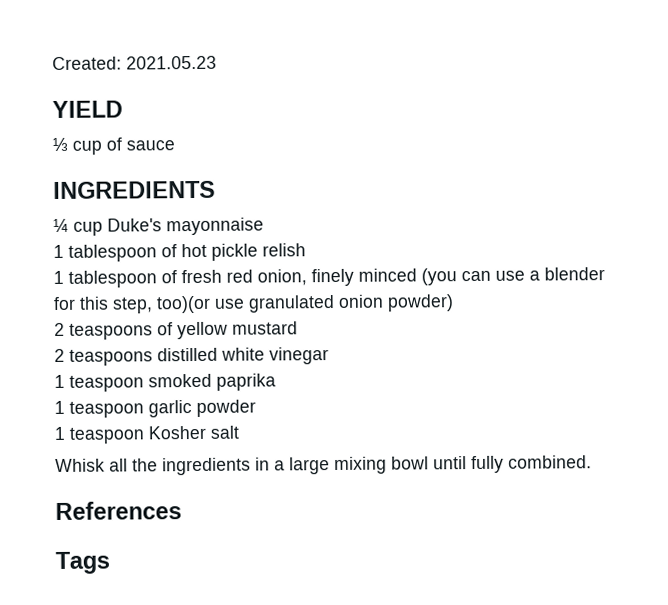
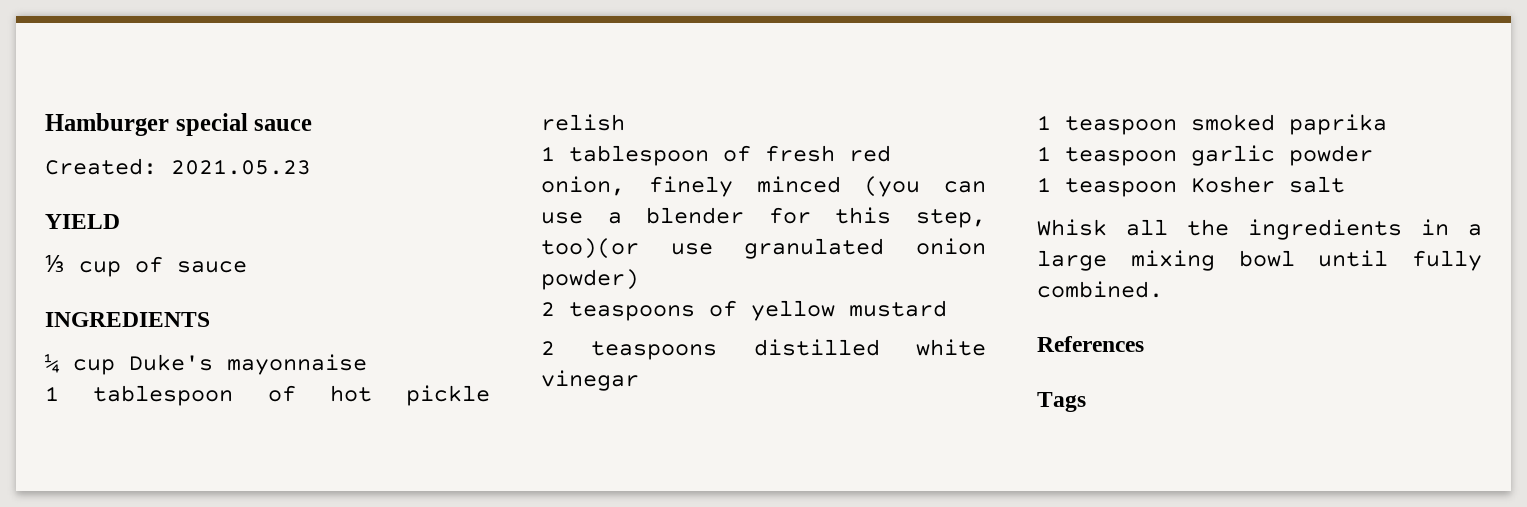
(52, 63) none -> [45,113,313,136] Hamburger special sauce //

